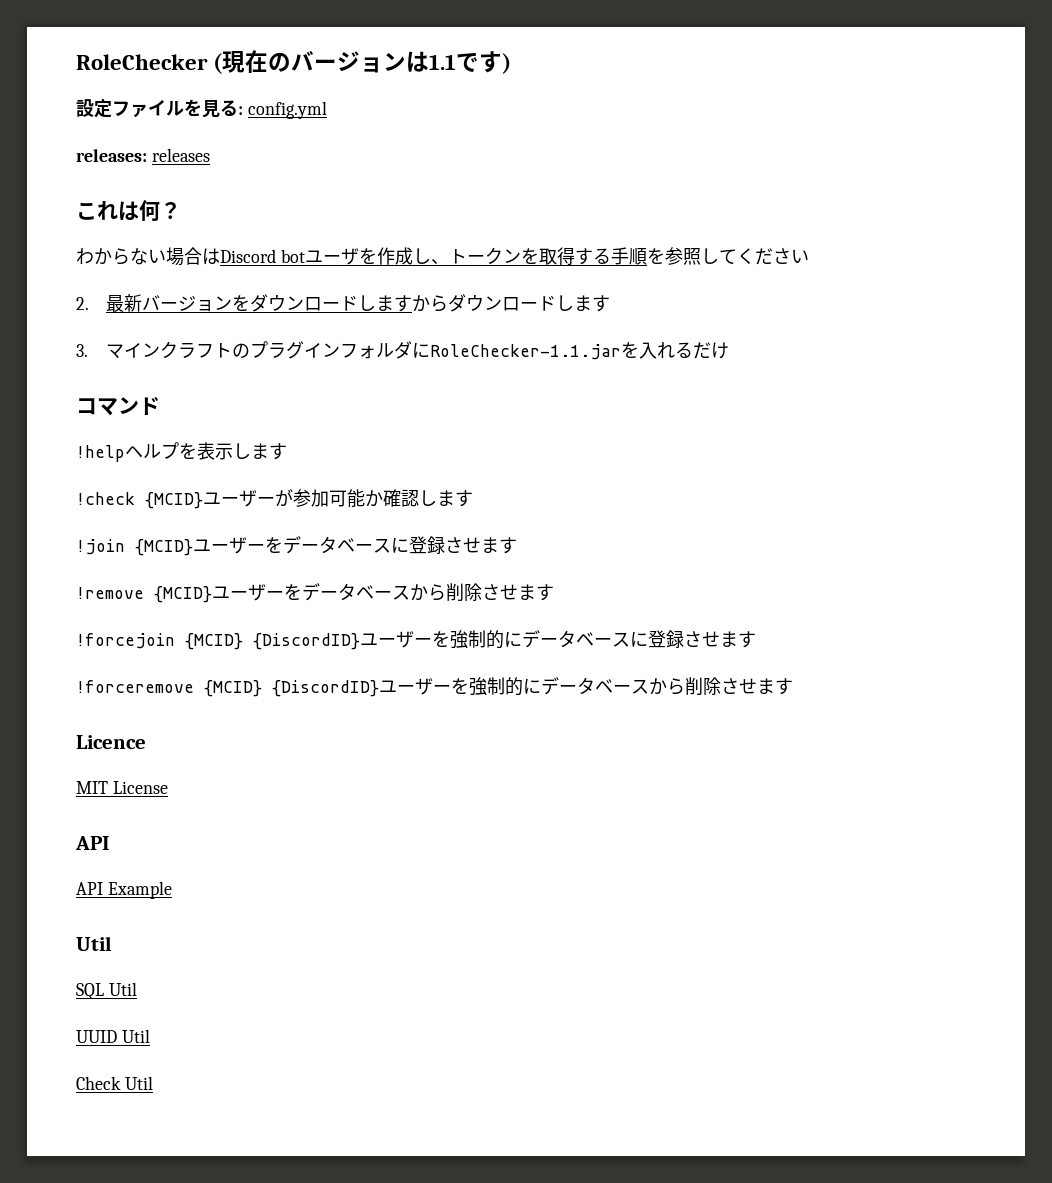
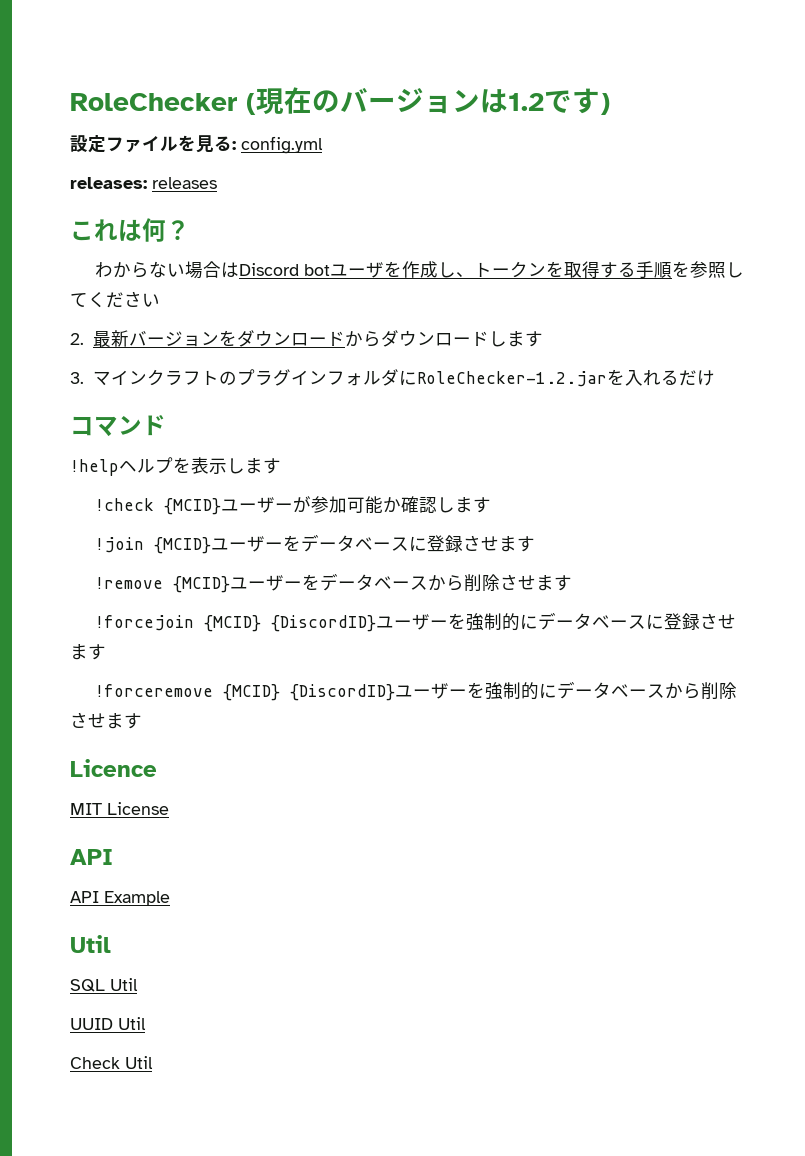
[429,54,457,70] 1.1 -> [508,93,544,111] 1.2
[358,295,413,312] します -> (345, 338) none
[430,344,622,360] RoleChecker-1.1.jar -> [416,371,607,387] RoleChecker-1.2.jar

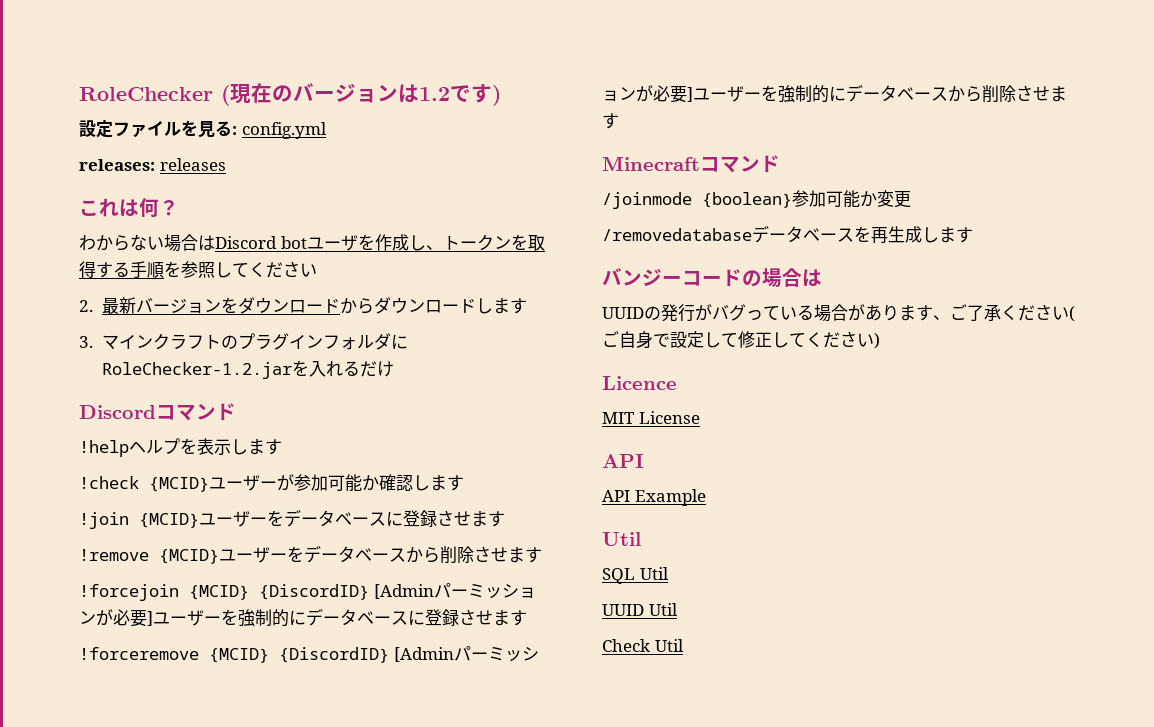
(715, 378) none -> [79,405,156,419] Discord
(376, 623) none -> [373,583,536,599] [79,609,153,627] [Adminパーミッションが必要]
(395, 692) none -> [393,646,539,662] [602,85,693,103] [Adminパーミッションが必要]
(142, 721) none -> [602,155,780,173] [602,190,911,209] [602,225,973,244] [602,268,822,287] [602,304,1075,322] [602,331,880,349] // Minecraftコマンド // /joinmode {boolean}参加可能か変更 // /removedatabaseデータベースを再生成します // バンジーコードの場合は // UUIDの発行がバグっている場合があります、ご了承ください(ご自身で設定して修正してください)

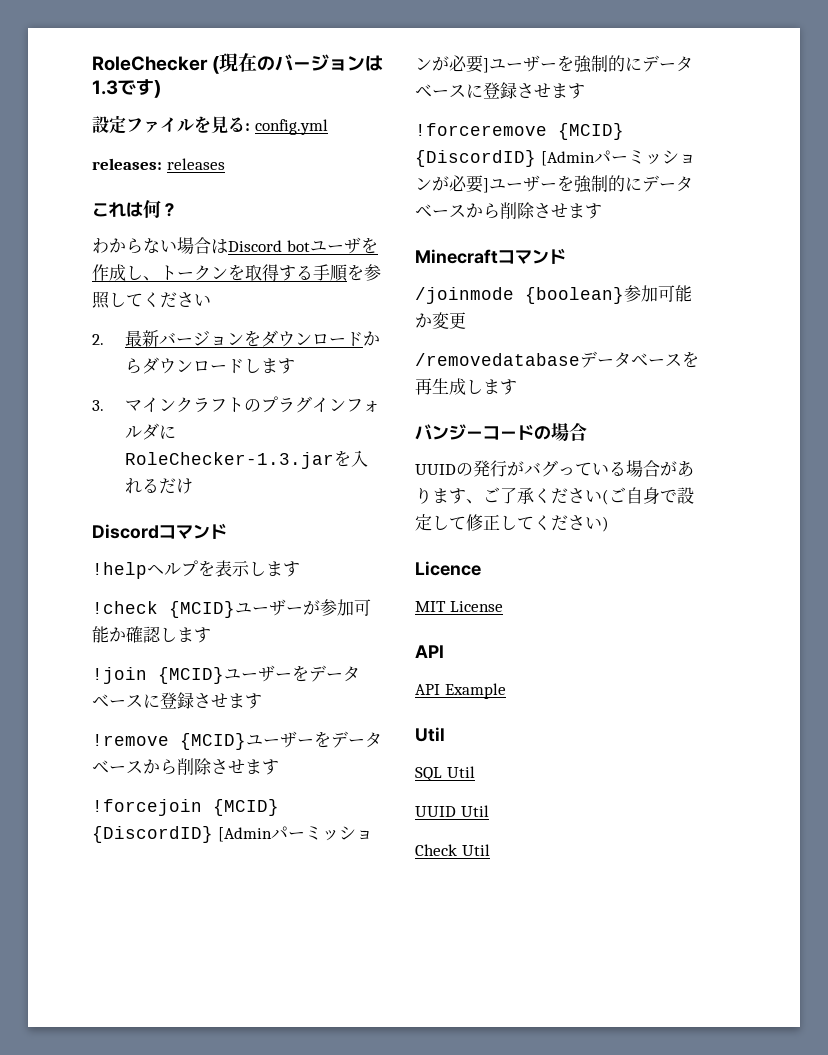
[419,87,450,101] 1.2 -> [92,80,118,95] 1.3
[101,362,292,379] RoleChecker-1.2.jar -> [124,452,334,469] RoleChecker-1.3.jar
[802,269,822,287] は -> (587, 432) none

